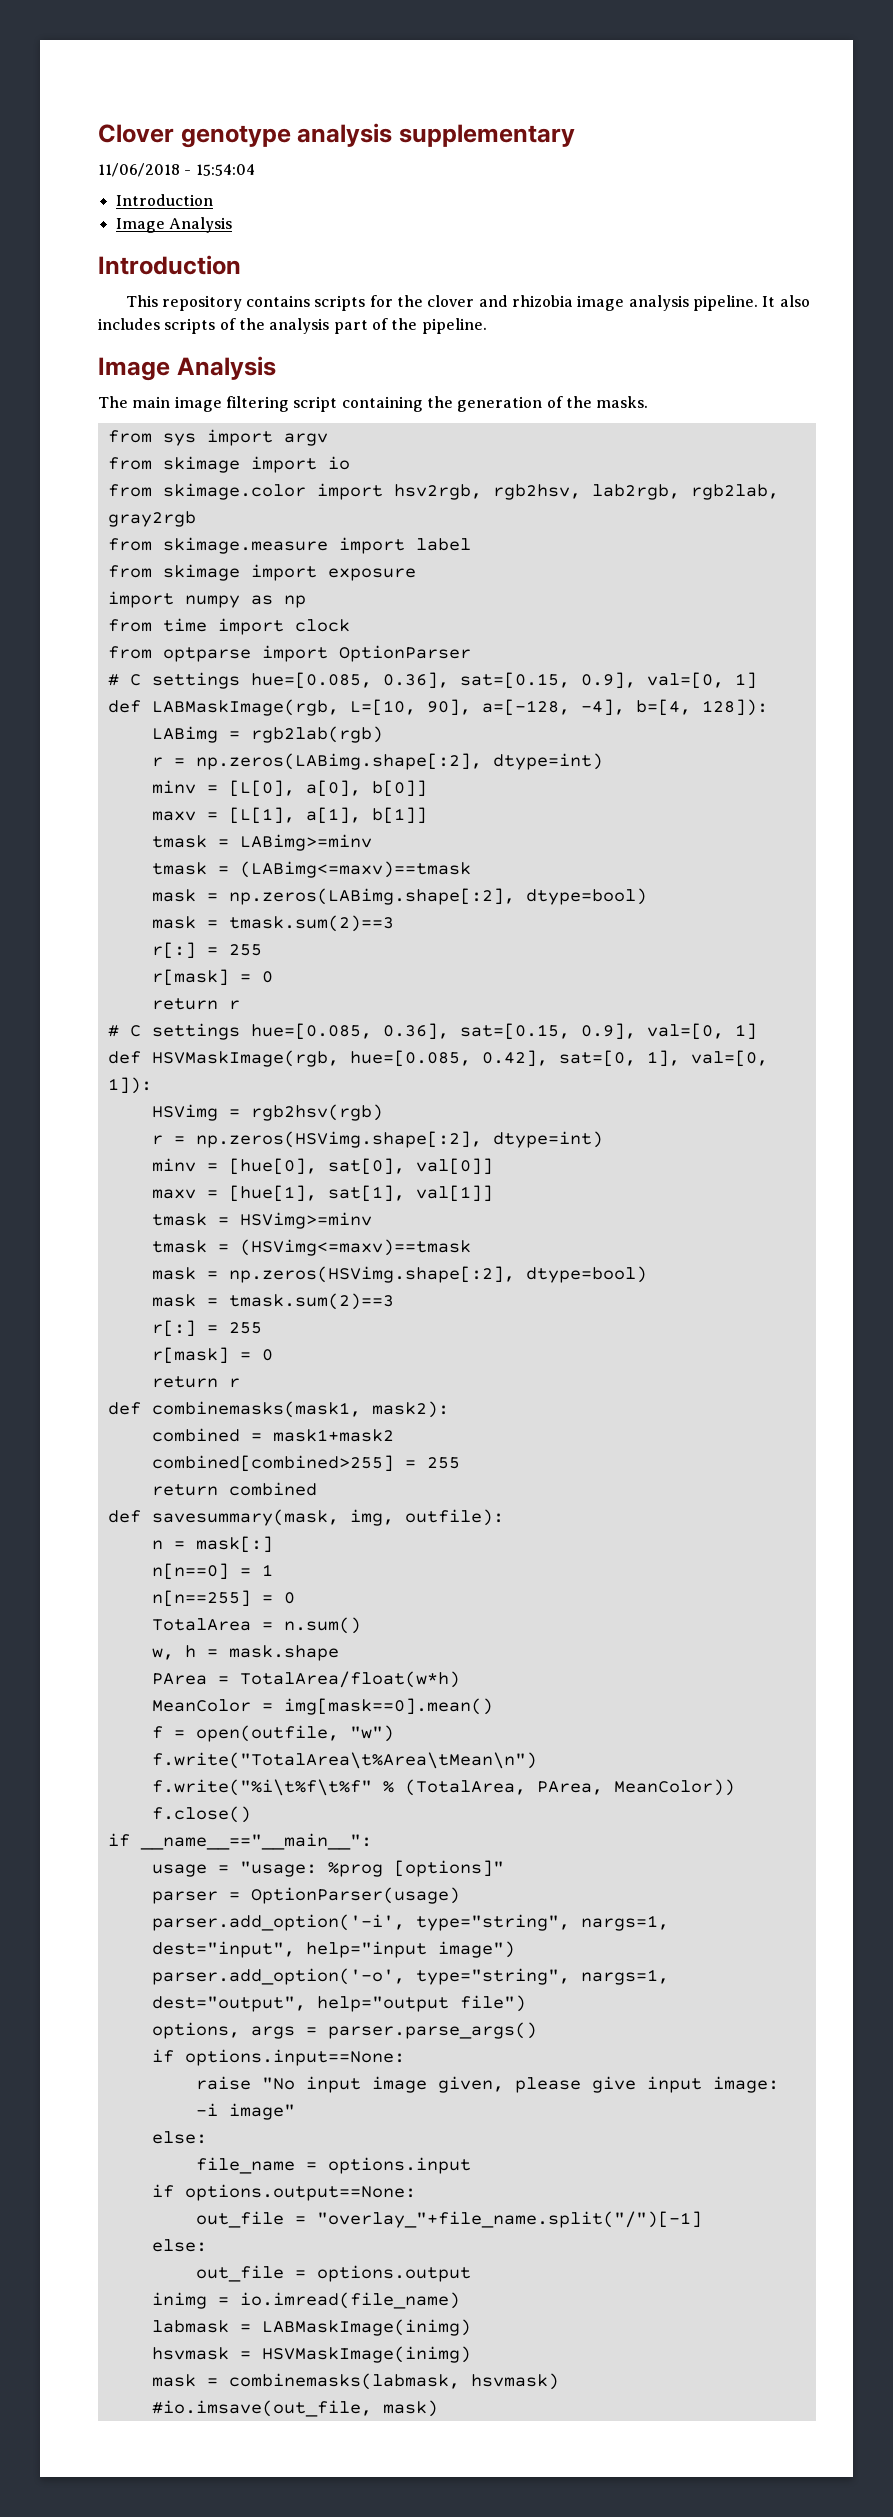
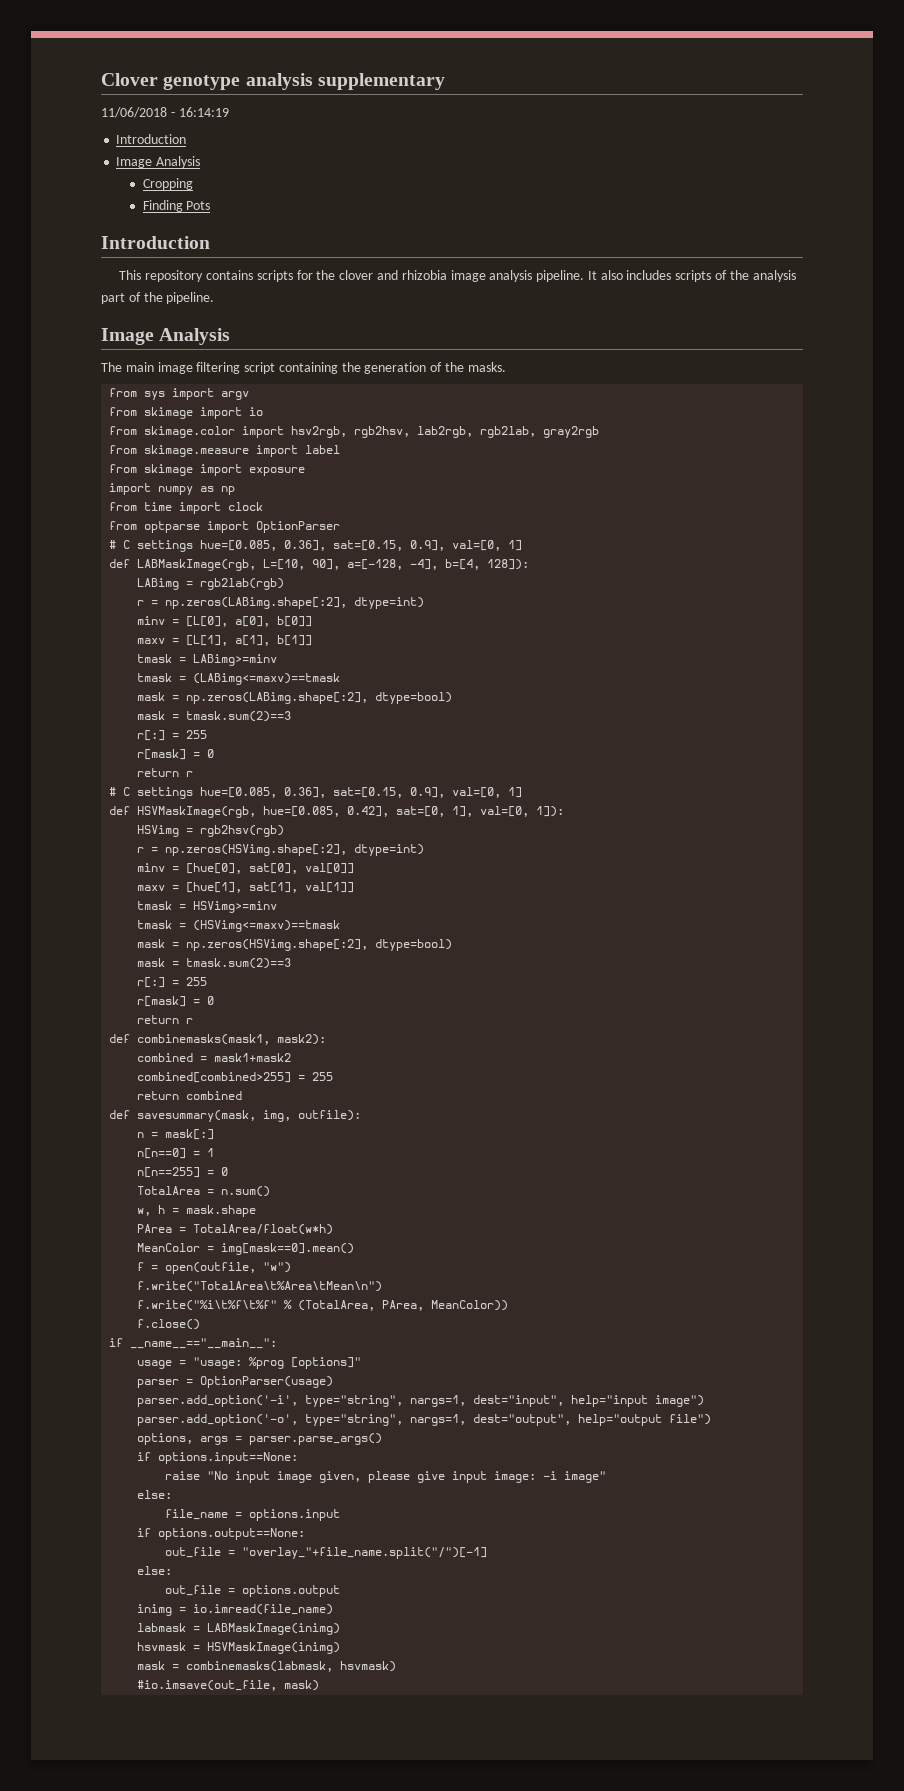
[195,164,255,176] 15:54:04 -> [178,107,229,117] 16:14:19
(232, 225) none -> [142,178,193,190] [142,200,211,212] // Cropping // Finding Pots

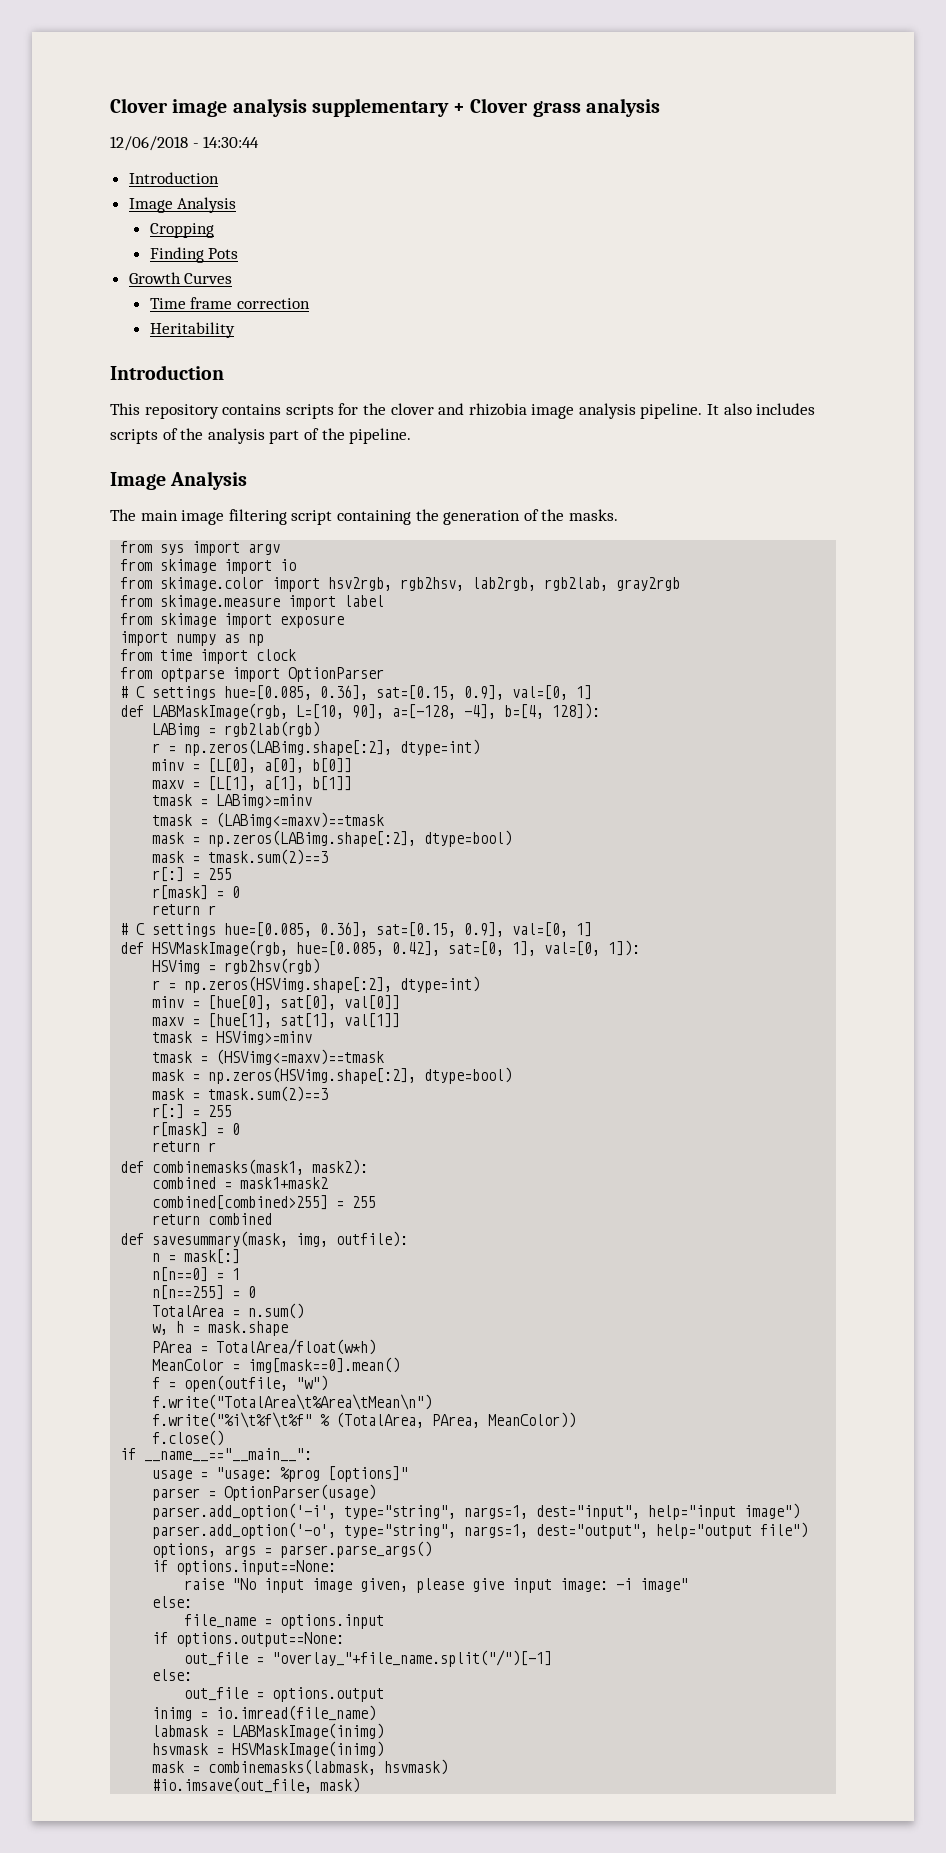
[101,73,241,90] Clover genotype -> [110,98,228,117] Clover image
[101,107,229,118] // 11/06/2018 - 16:14:19 -> [453,98,660,117] [110,136,260,151] + Clover grass analysis // 12/06/2018 - 14:30:44
(211, 205) none -> [128,272,233,284] [149,297,310,309] [149,322,235,338] // Growth Curves // Time frame correction // Heritability

